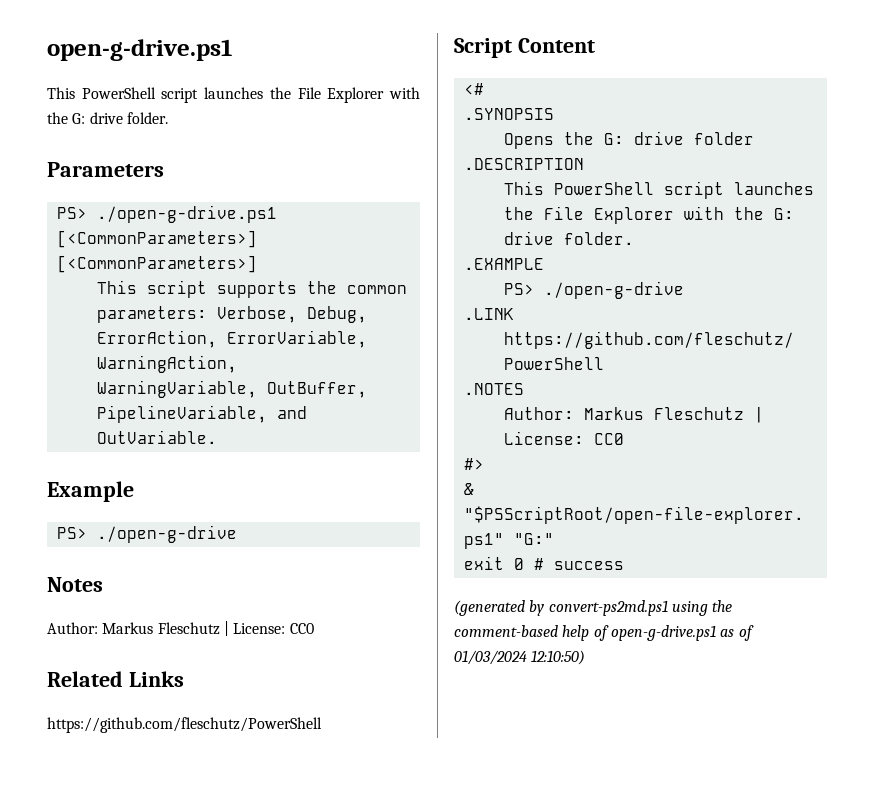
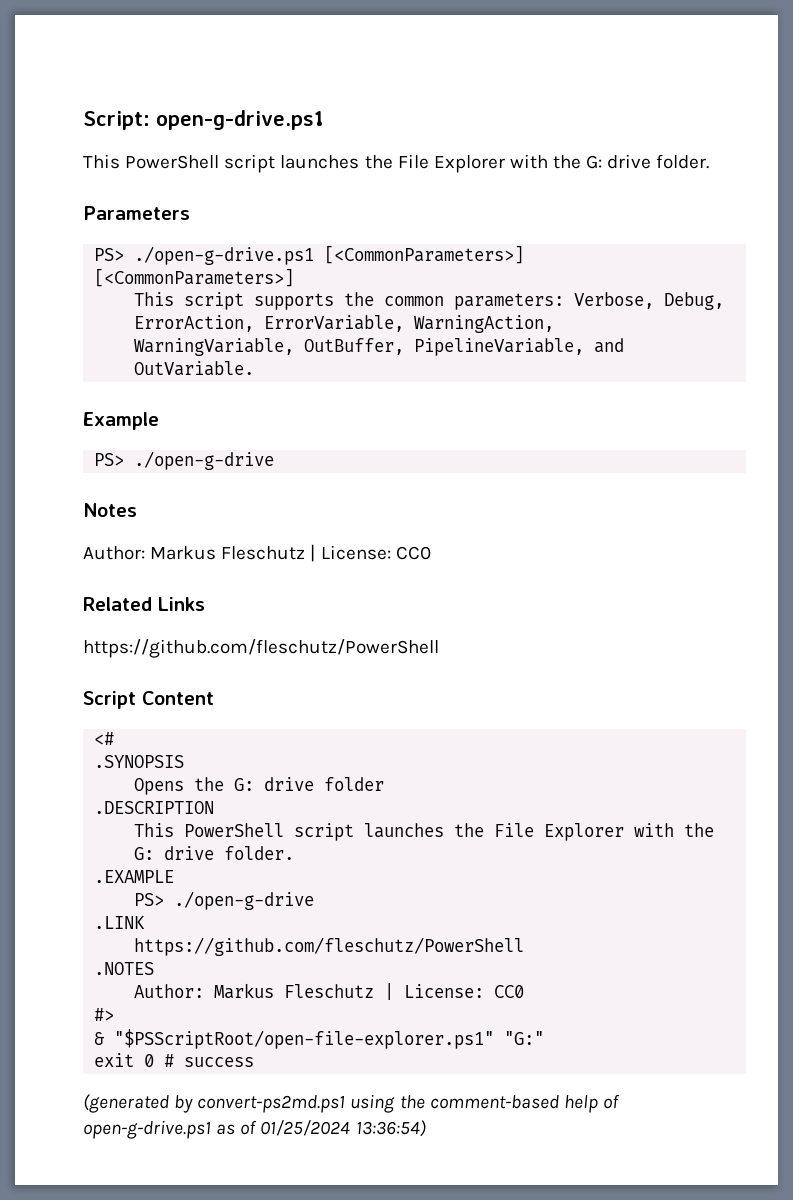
(47, 50) none -> [83,111,150,130] Script:
[454,650,586,665] 01/03/2024 12:10:50) -> [260,1120,426,1137] 01/25/2024 13:36:54)

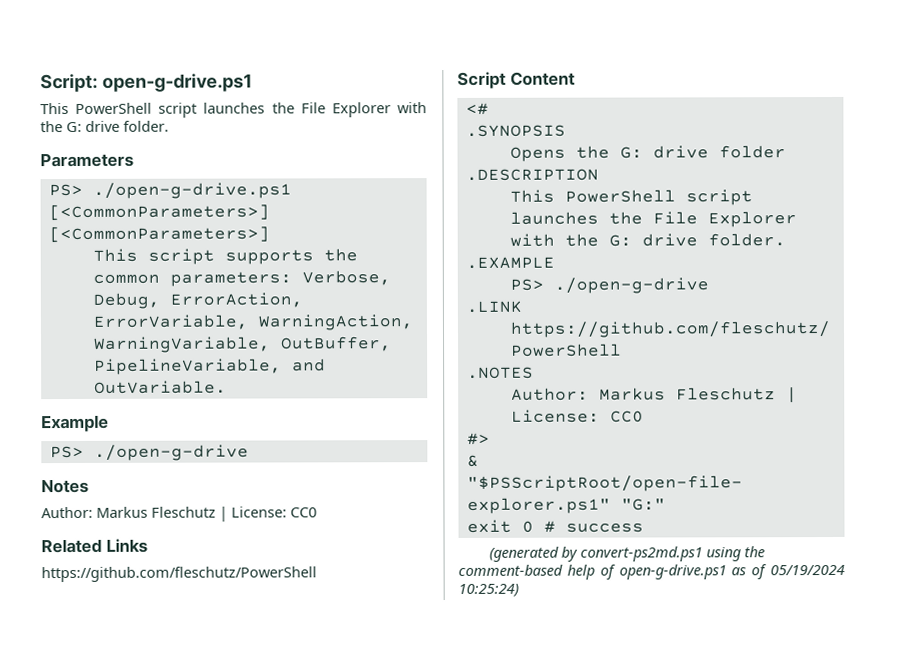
[260,1120,426,1137] 01/25/2024 13:36:54) -> [770,564,845,576] [458,583,519,597] 05/19/2024 10:25:24)

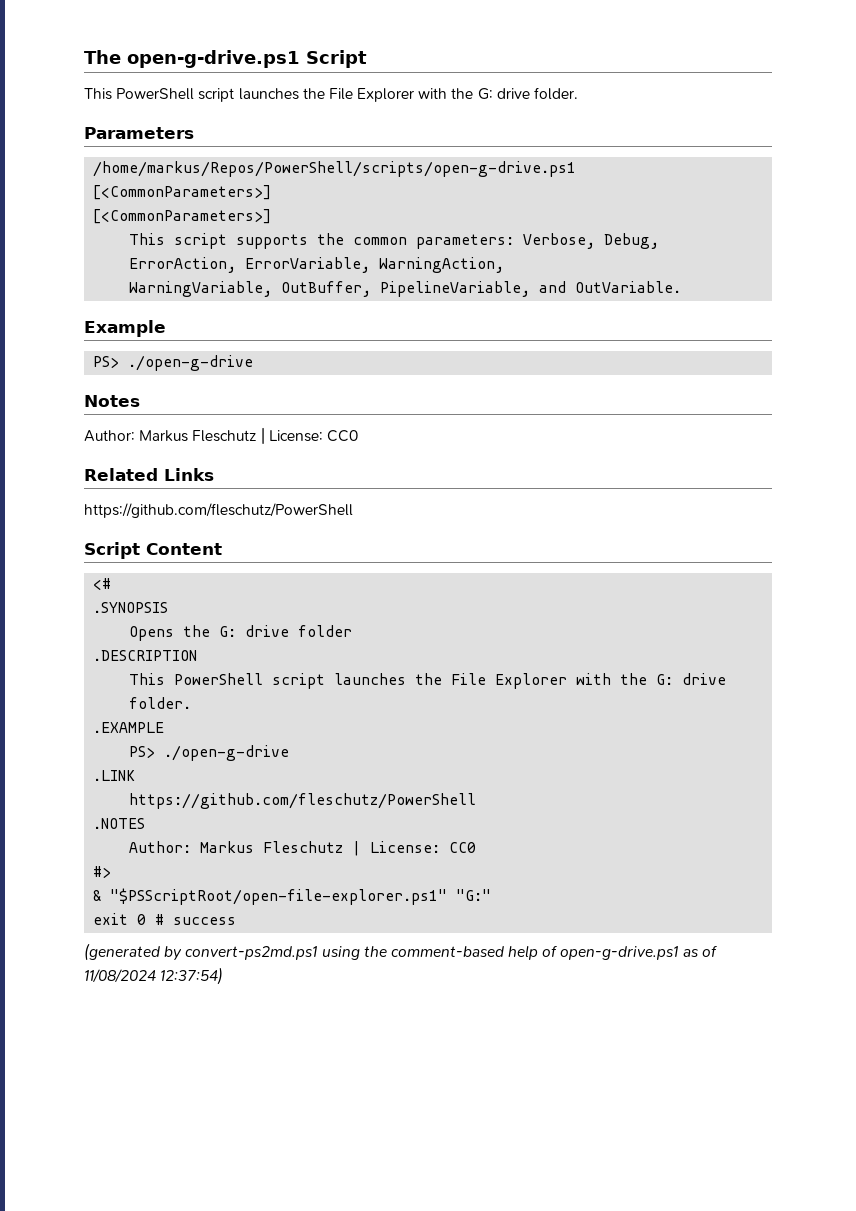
[40,73,253,93] Script: open-g-drive.ps1 -> [84,50,367,68] The open-g-drive.ps1 Script
[48,182,292,199] PS> ./open-g-drive.ps1 -> [93,161,577,177] /home/markus/Repos/PowerShell/scripts/open-g-drive.ps1
[770,564,845,576] [458,583,519,597] 05/19/2024 10:25:24) -> [84,967,224,985] 11/08/2024 12:37:54)

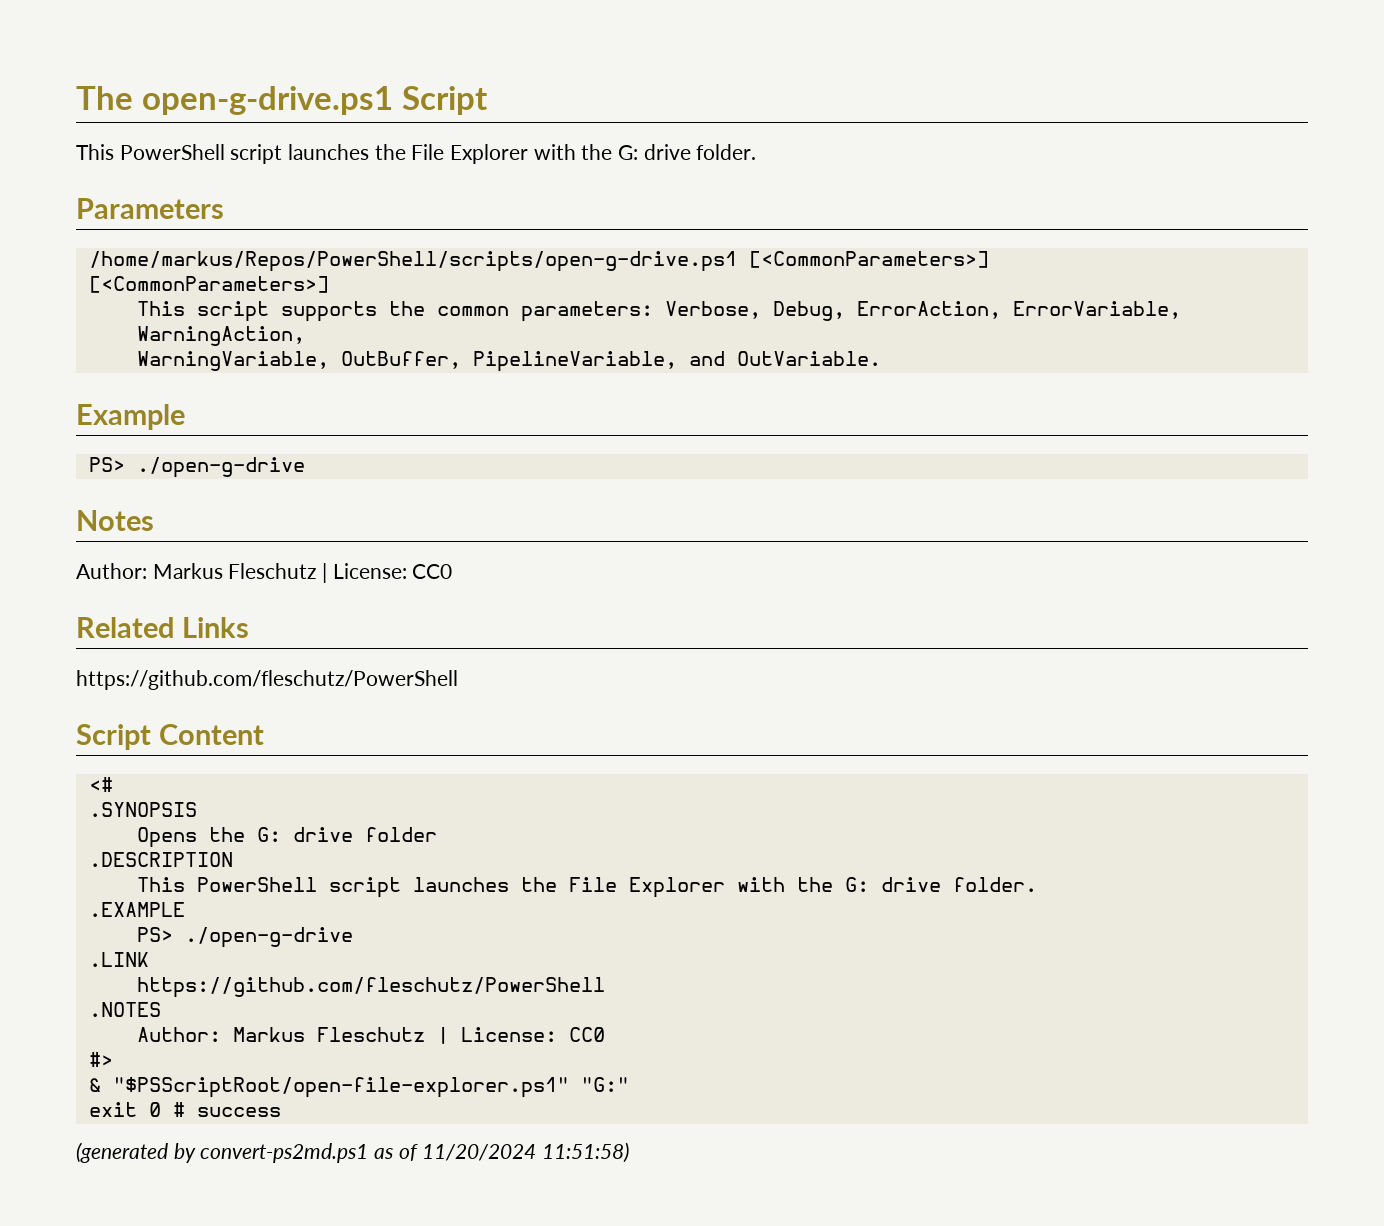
[321,945,718,960] [84,967,224,985] using the comment-based help of open-g-drive.ps1 as of 11/08/2024 12:37:54) -> [374,1142,630,1163] as of 11/20/2024 11:51:58)

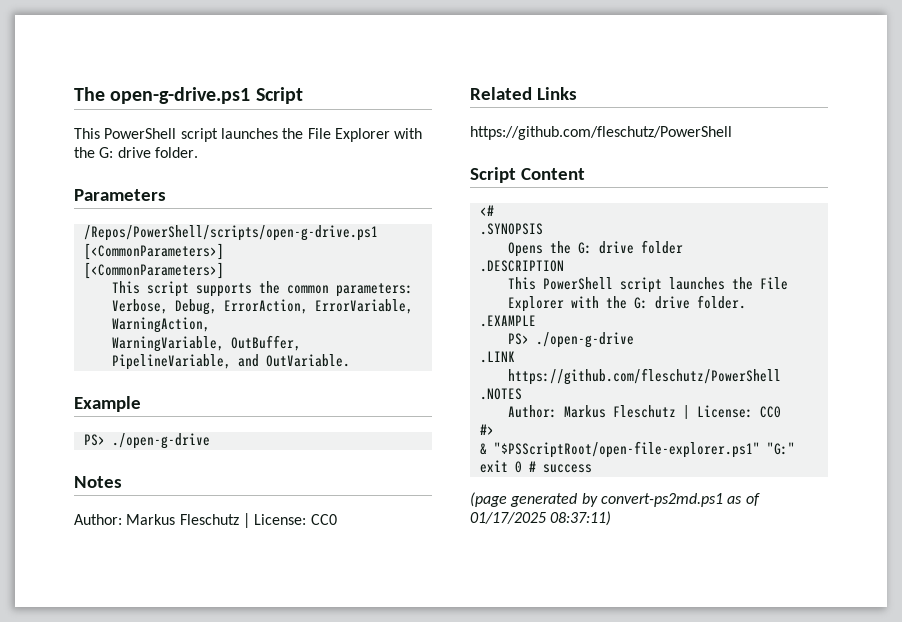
[88,251,737,272] /home/markus/Repos/PowerShell/scripts/open-g-drive.ps1 -> [83,225,378,241] /Repos/PowerShell/scripts/open-g-drive.ps1
[76,1142,168,1163] (generated -> [470,492,578,507] (page generated
[422,1142,630,1163] 11/20/2024 11:51:58) -> [470,511,612,526] 01/17/2025 08:37:11)

